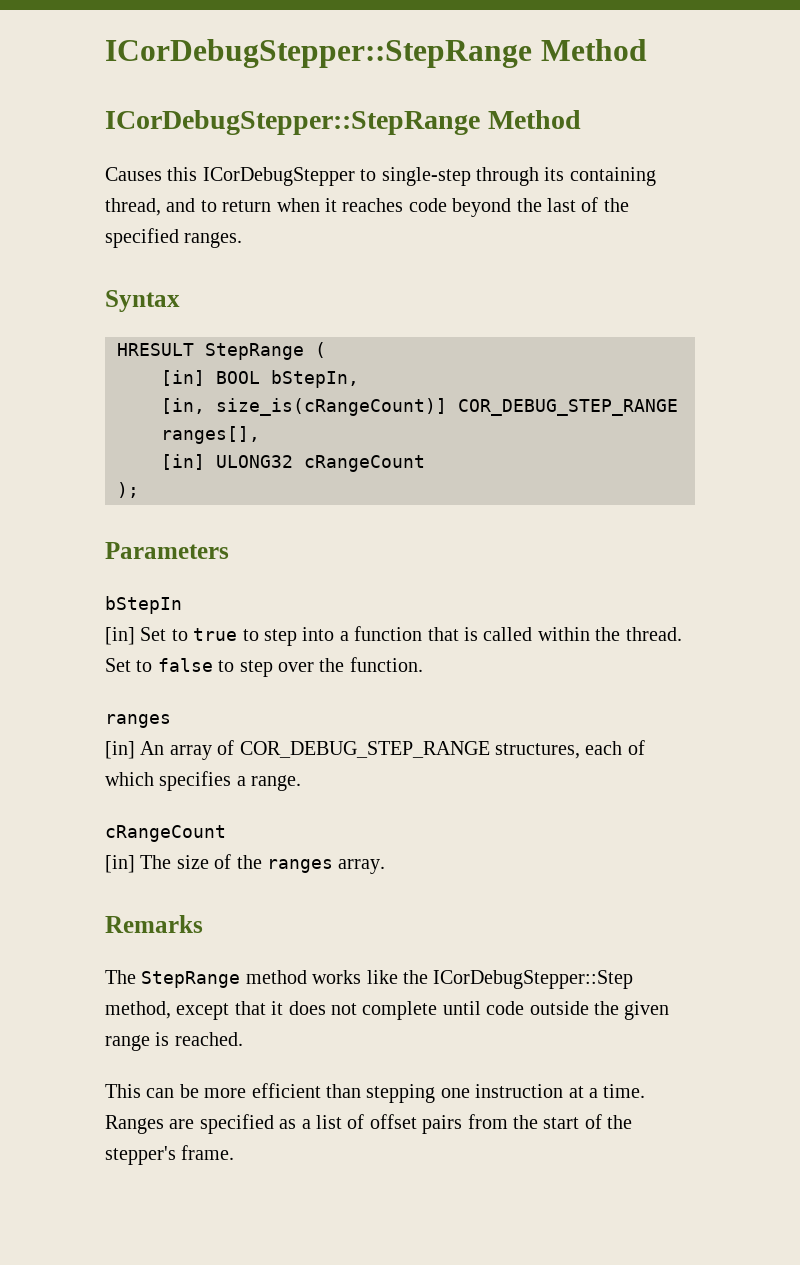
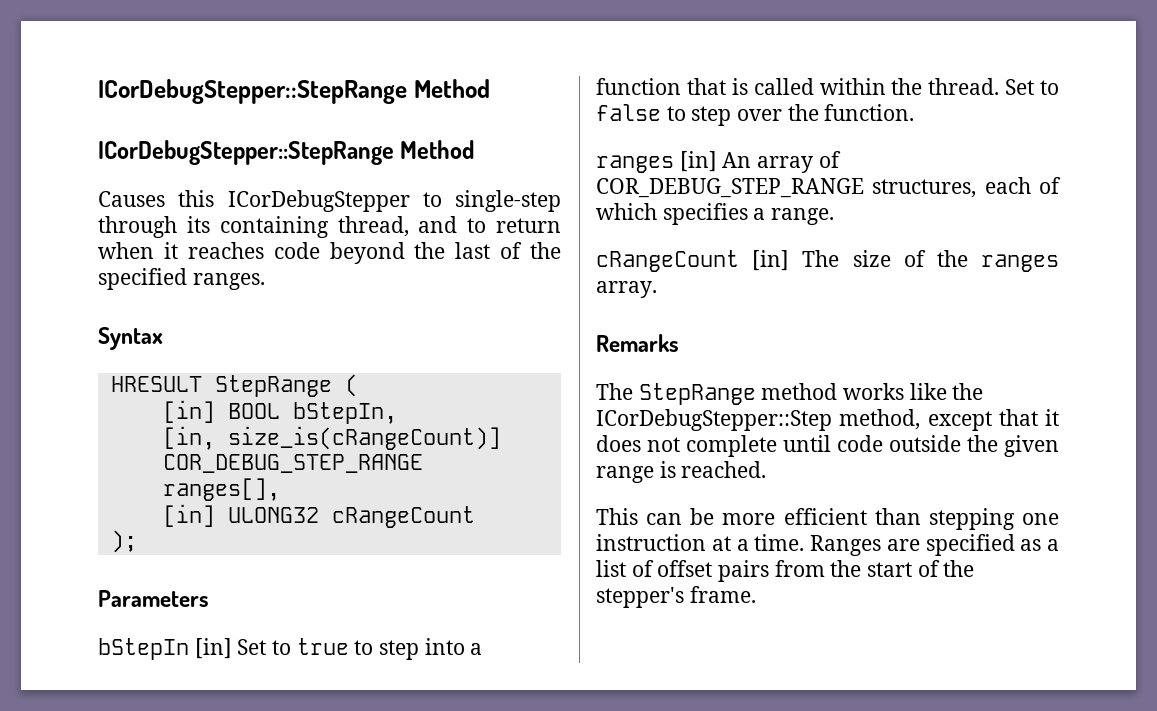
(182, 605) // -> (189, 649) none
(171, 721) // -> (674, 164) none
(226, 833) // -> (739, 261) none

